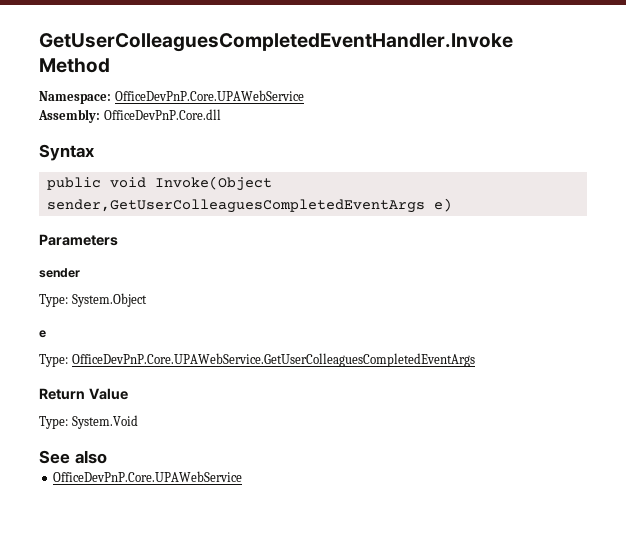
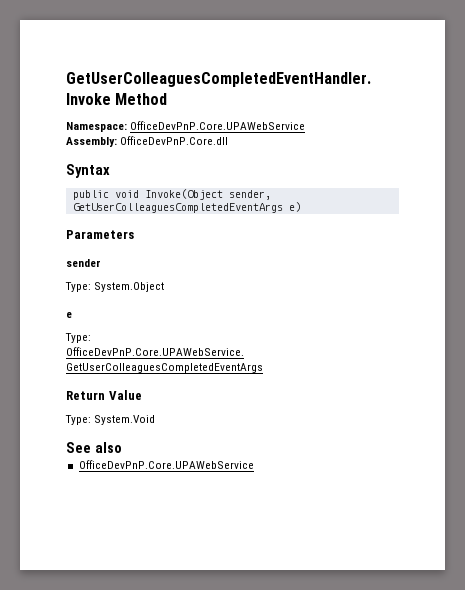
[46,199,425,213] sender,GetUserColleaguesCompletedEventArgs -> [228,190,271,200] [72,203,283,213] sender, GetUserColleaguesCompletedEventArgs

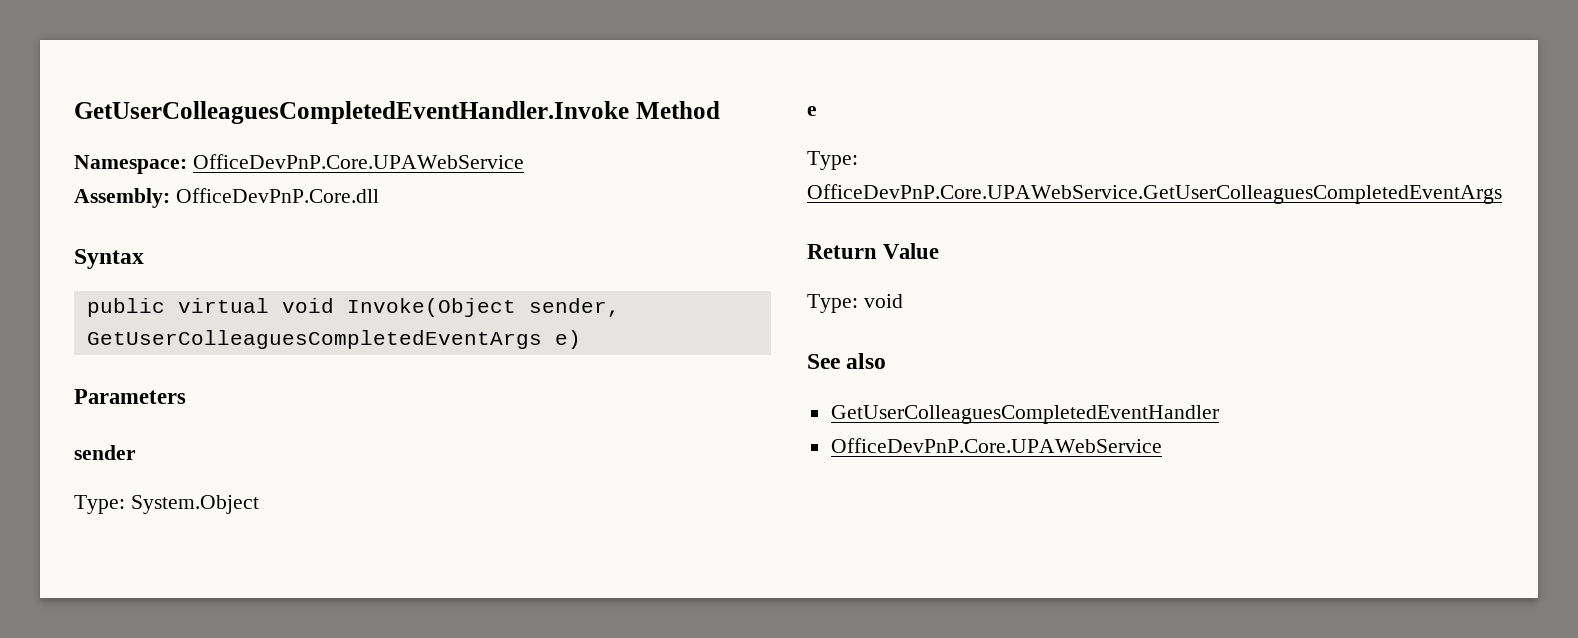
(109, 195) none -> [177,298,269,313] virtual
[94,415,156,425] System.Void -> [863,294,903,308] void
(122, 447) none -> [830,405,1219,424] // GetUserColleaguesCompletedEventHandler

